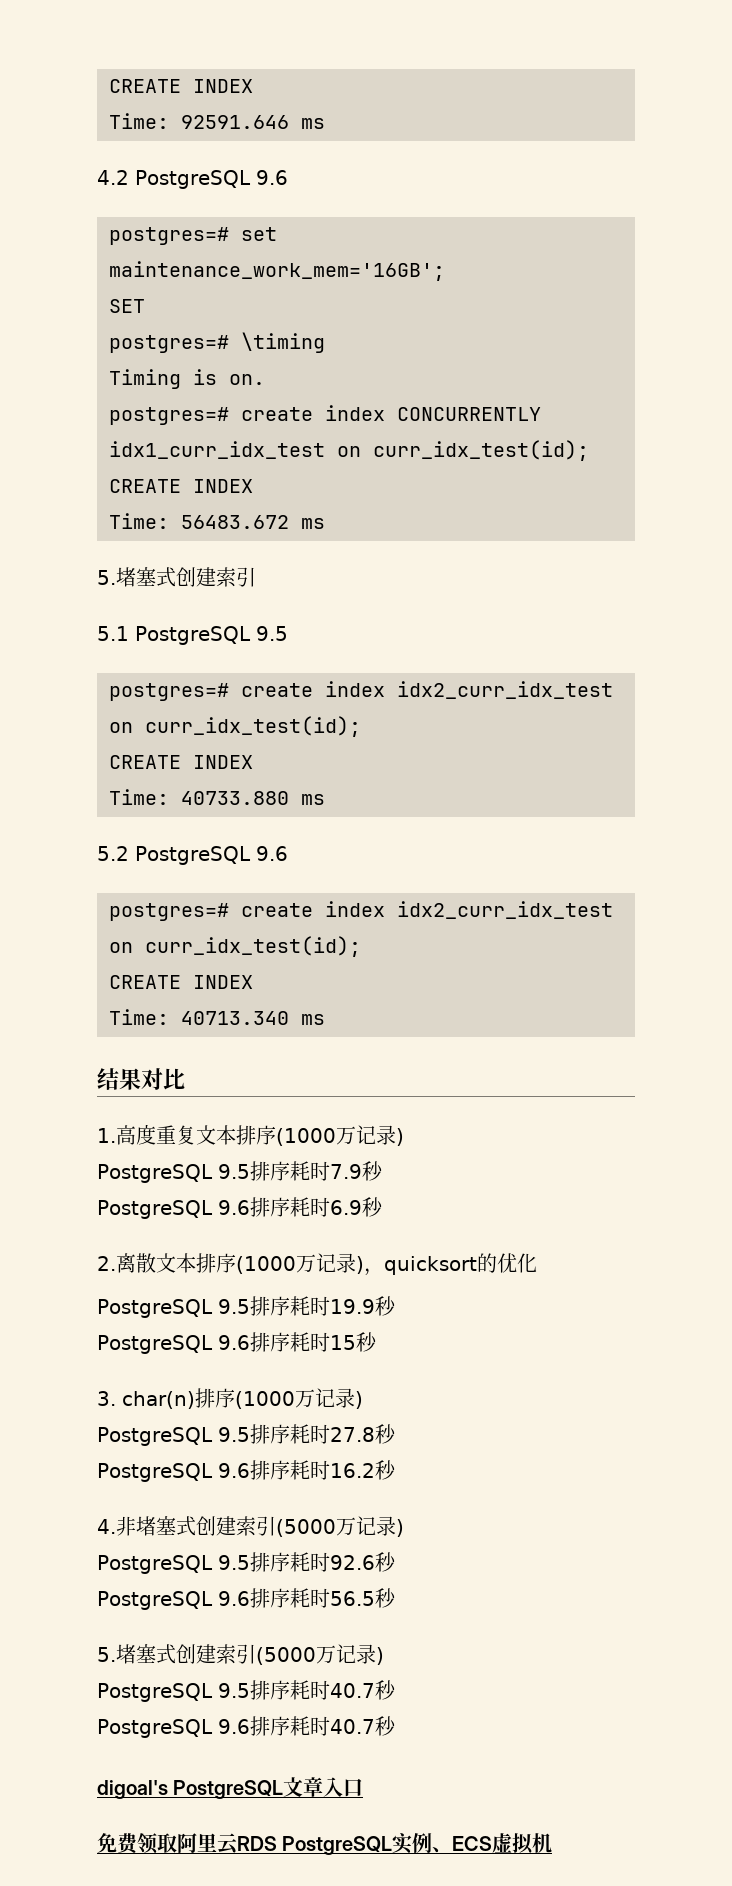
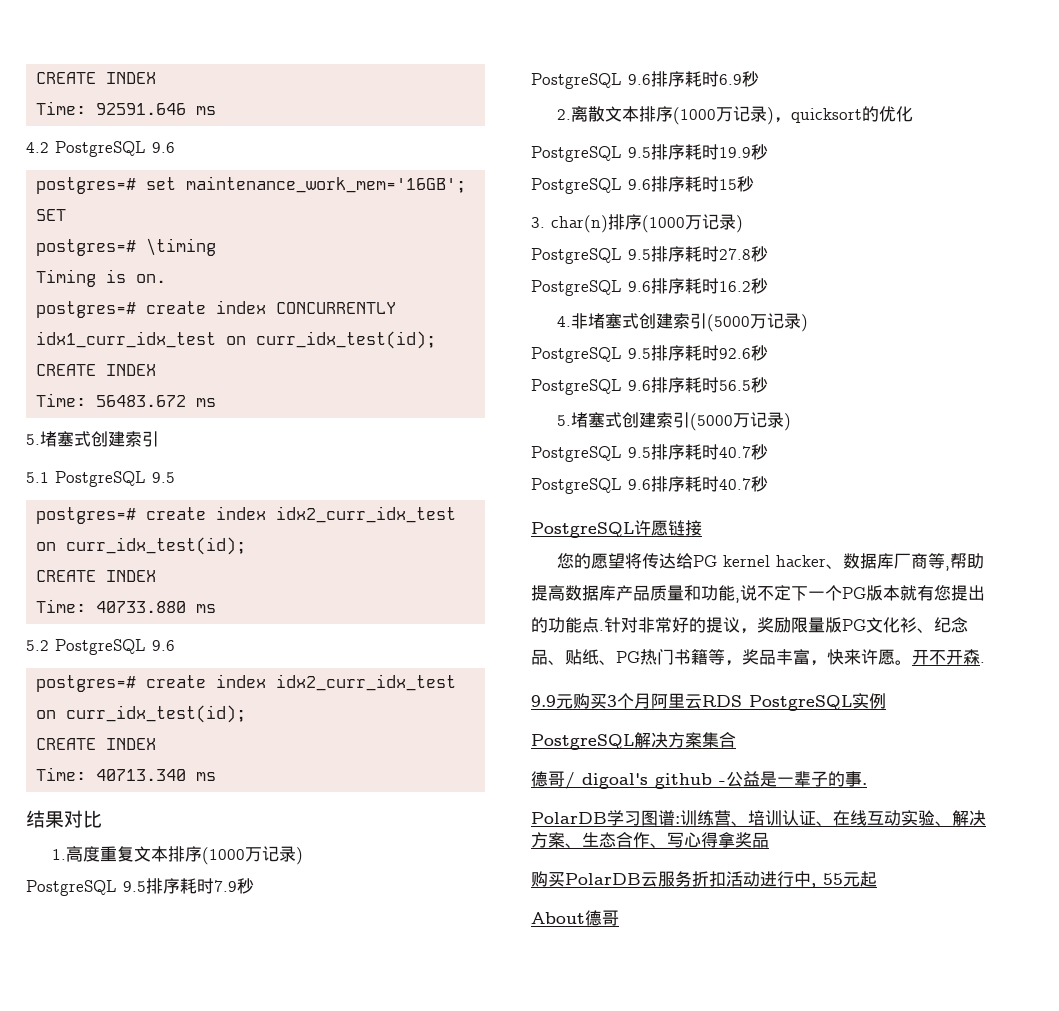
[97,1777,364,1799] [97,1833,177,1854] digoal's PostgreSQL文章入口 // 免费领取 -> [531,520,702,538] [556,553,984,571] [531,585,985,603] [531,617,968,634] [531,649,985,666] [531,693,651,709] PostgreSQL许愿链接 // 您的愿望将传达给PG kernel hacker、数据库厂商等,帮助提高数据库产品质量和功能,说不定下一个PG版本就有您提出的功能点.针对非常好的提议，奖励限量版PG文化衫、纪念品、贴纸、PG热门书籍等，奖品丰富，快来许愿。开不开森. // 9.9元购买3个月
[432,1833,553,1854] 、ECS虚拟机 -> [531,732,736,750] [531,771,867,789] [531,810,986,826] [531,832,769,848] [531,871,877,888] [531,910,619,926] // PostgreSQL解决方案集合 // 德哥/ digoal's github -公益是一辈子的事. // PolarDB学习图谱:训练营、培训认证、在线互动实验、解决方案、生态合作、写心得拿奖品 // 购买PolarDB云服务折扣活动进行中, 55元起 // About德哥

